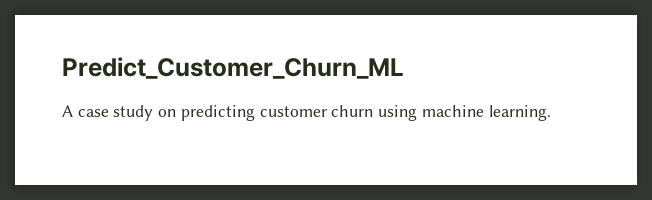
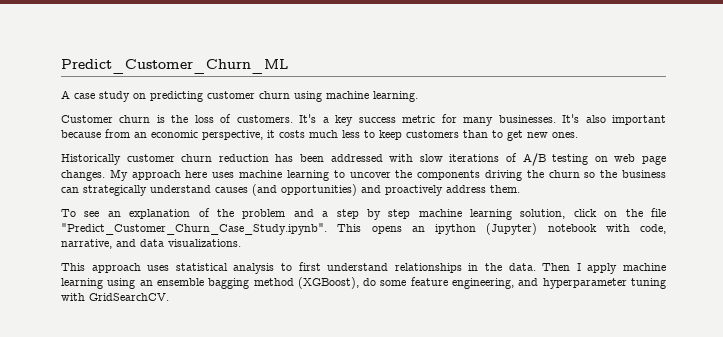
(551, 113) none -> [61,114,667,126] [61,129,578,141] [61,153,667,166] [61,169,666,181] [61,184,520,196] [61,208,667,220] [61,223,666,235] [61,239,241,249] [61,262,667,274] [61,277,667,289] [61,293,169,301] // Customer churn is the loss of customers. It's a key success metric for many businesses. It's also important because from an economic perspective, it costs much less to keep customers than to get new ones. // Historically customer churn reduction has been addressed with slow iterations of A/B testing on web page changes. My approach here uses machine learning to uncover the components driving the churn so the business can strategically understand causes (and opportunities) and proactively address them. // To see an explanation of the problem and a step by step machine learning solution, click on the file "Predict_Customer_Churn_Case_Study.ipynb". This opens an ipython (Jupyter) notebook with code, narrative, and data visualizations. // This approach uses statistical analysis to first understand relationships in the data. Then I apply machine learning using an ensemble bagging method (XGBoost), do some feature engineering, and hyperparameter tuning with GridSearchCV.

